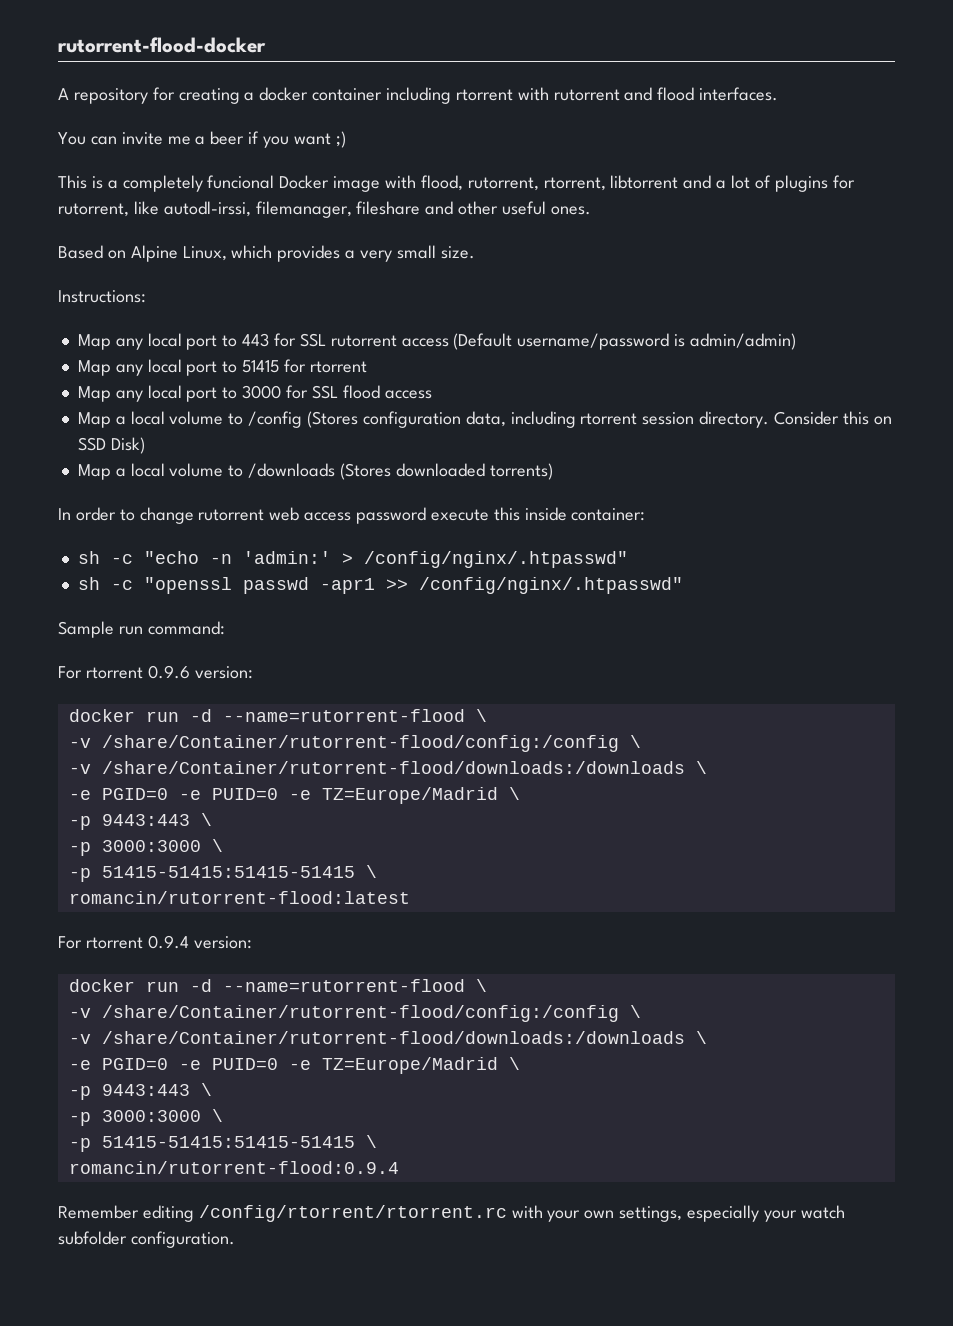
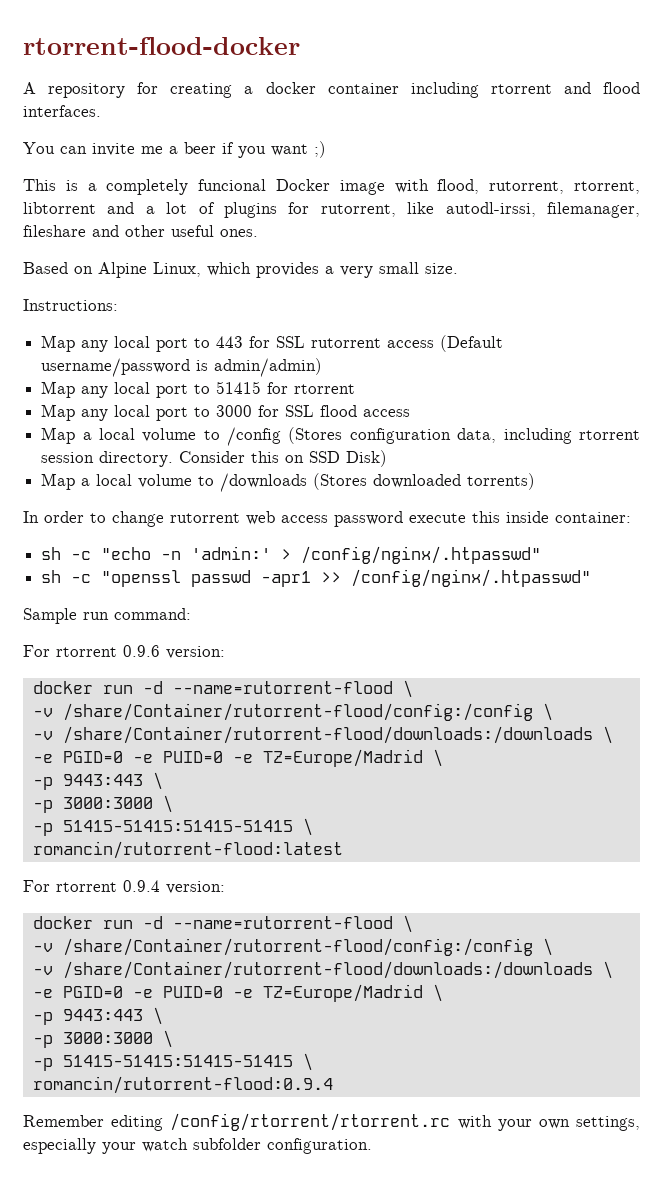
[58,37,266,53] rutorrent-flood-docker -> [23,37,300,55] rtorrent-flood-docker
[517,87,620,101] with rutorrent -> (552, 89) none

